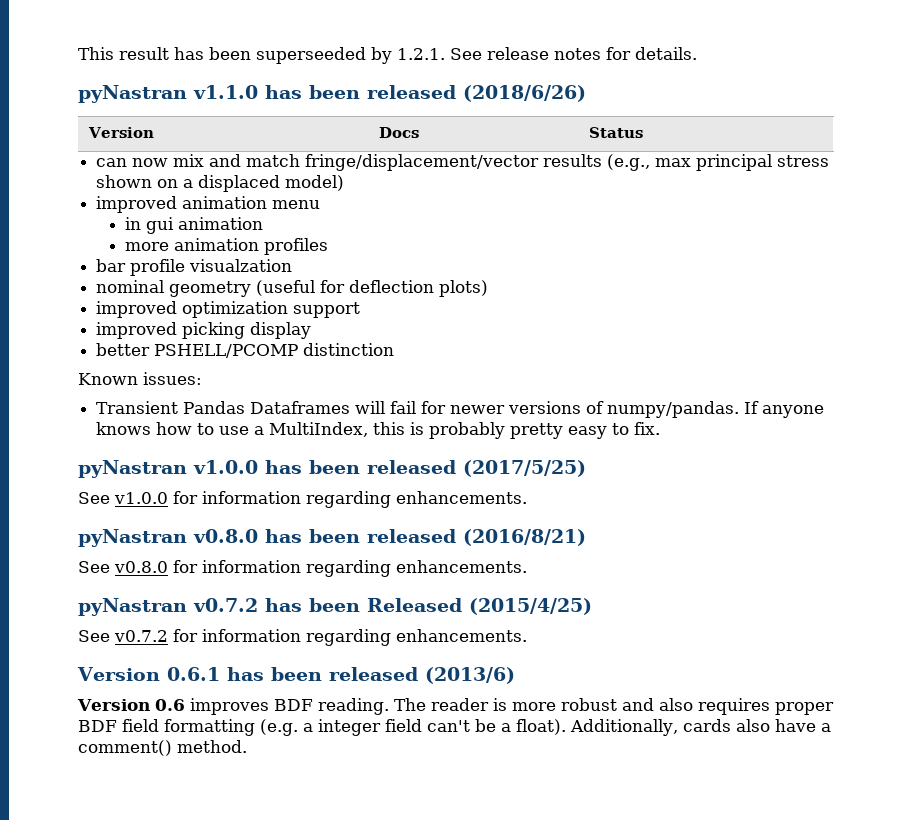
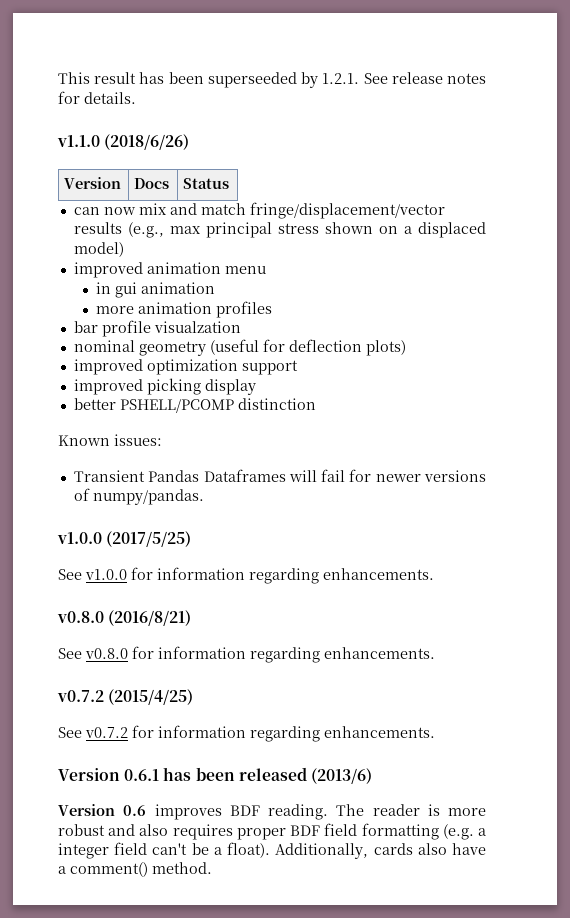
[78,85,456,103] pyNastran v1.1.0 has been released -> [57,135,100,147] v1.1.0
[744,401,825,418] [96,422,661,439] [78,460,456,478] If anyone knows how to use a MultiIndex, this is probably pretty easy to fix. // pyNastran v1.0.0 has been released -> [57,532,102,544] // v1.0.0
[78,529,456,547] pyNastran v0.8.0 has been released -> [57,611,104,623] v0.8.0
[78,598,462,616] pyNastran v0.7.2 has been Released -> [57,690,104,702] v0.7.2

